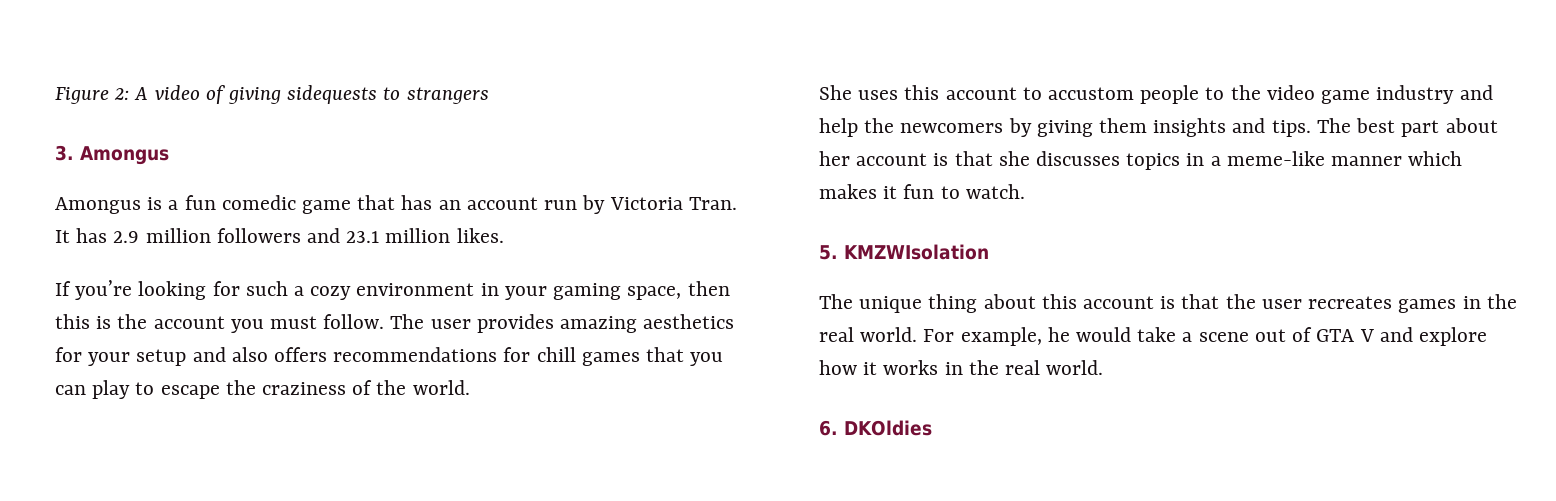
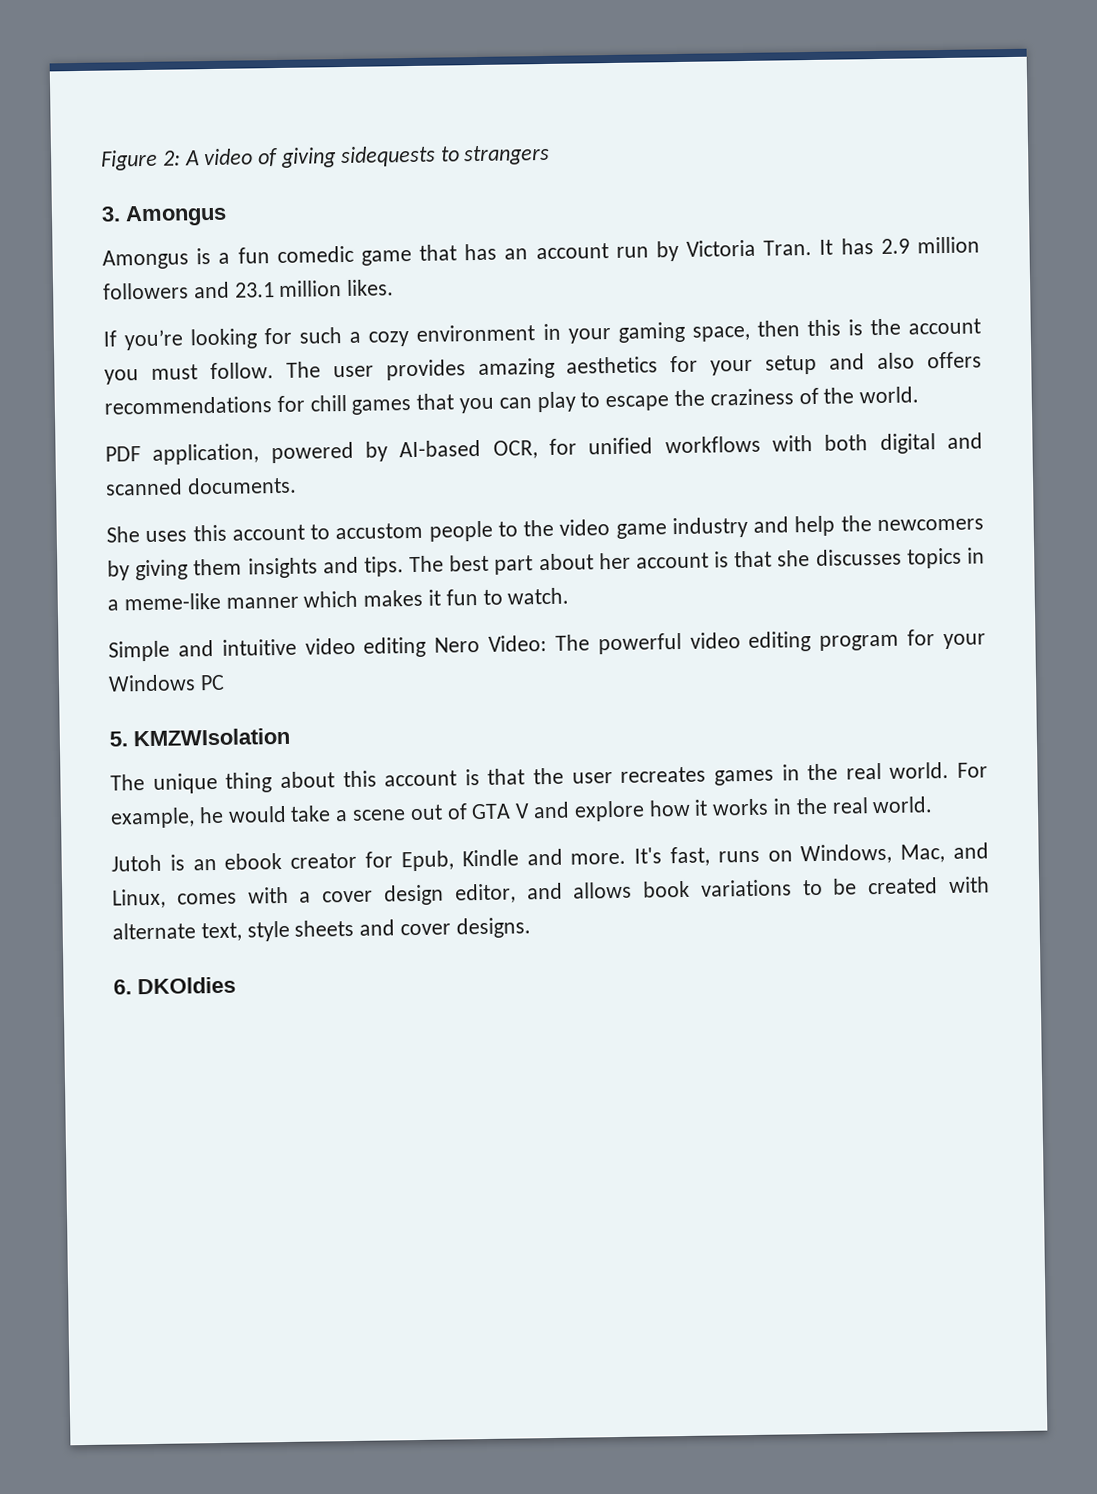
(470, 387) none -> [105,432,984,465] [105,476,297,496] // PDF application, powered by AI-based OCR, for unified workflows with both digital and scanned documents.
(1025, 191) none -> [108,629,986,662] [108,674,225,692] // Simple and intuitive video editing Nero Video: The powerful video editing program for your Windows PC
(1104, 367) none -> [111,842,989,872] [112,876,991,909] [112,917,531,942] // Jutoh is an ebook creator for Epub, Kindle and more. It's fast, runs on Windows, Mac, and Linux, comes with a cover design editor, and allows book variations to be created with alternate text, style sheets and cover designs.

